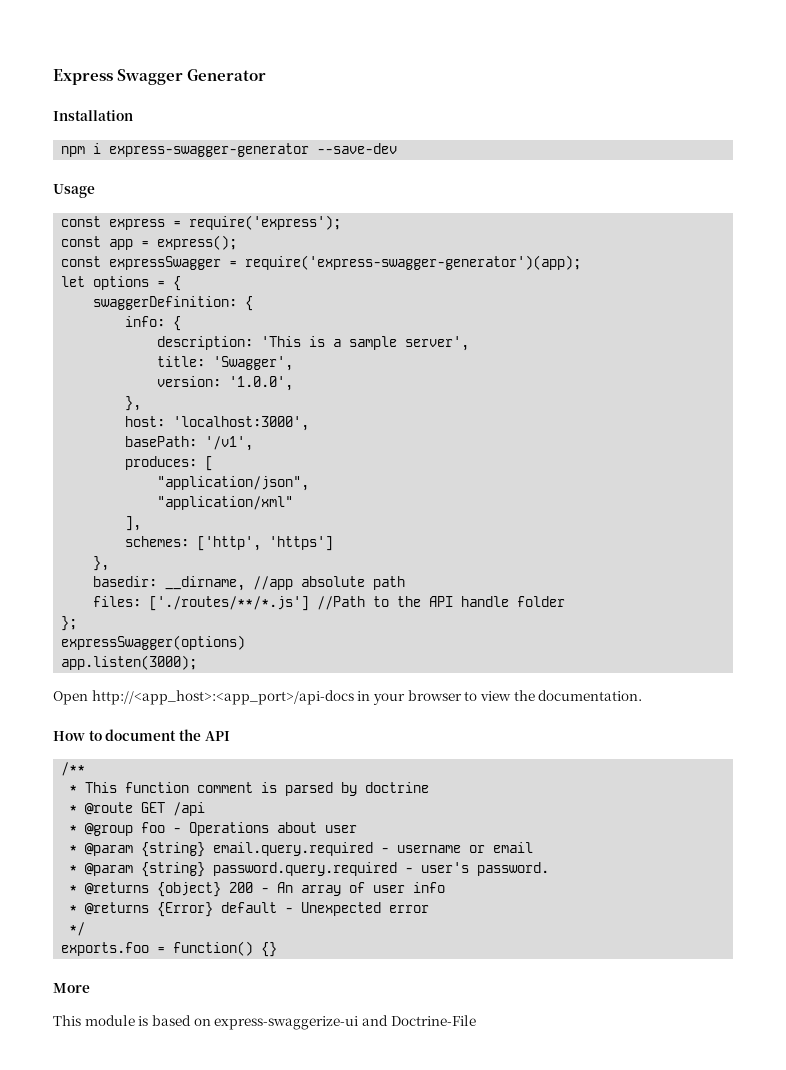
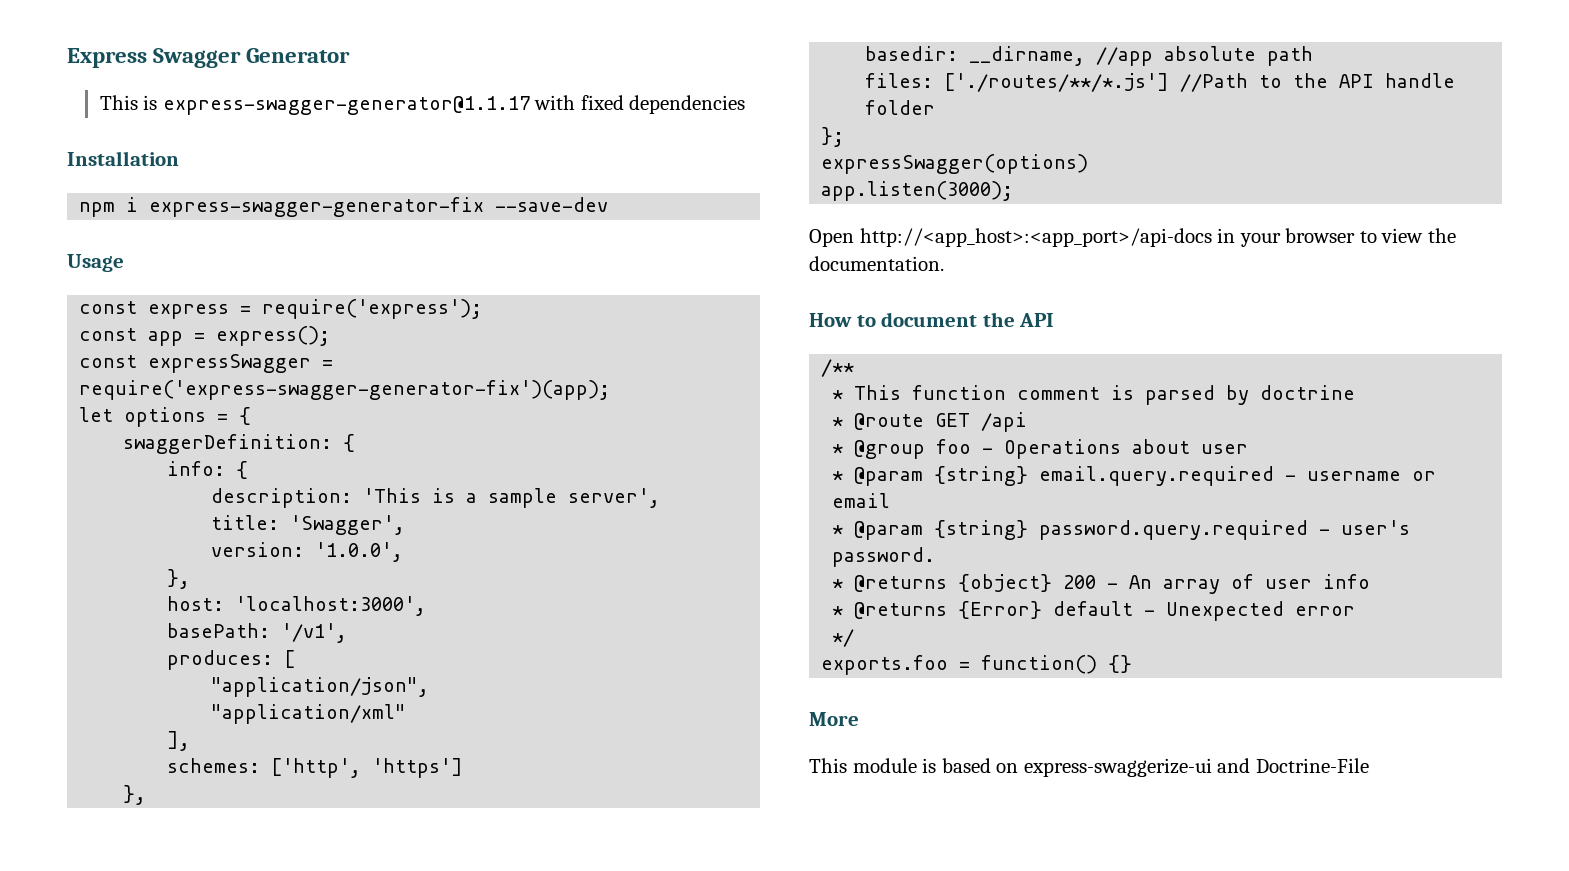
(267, 75) none -> [99,95,746,115] // This is express-swagger-generator@1.1.17 with fixed dependencies
[109,143,310,157] express-swagger-generator -> [149,197,485,217] express-swagger-generator-fix
[245,255,582,270] require('express-swagger-generator')(app); -> [79,380,611,400] require('express-swagger-generator-fix')(app);

